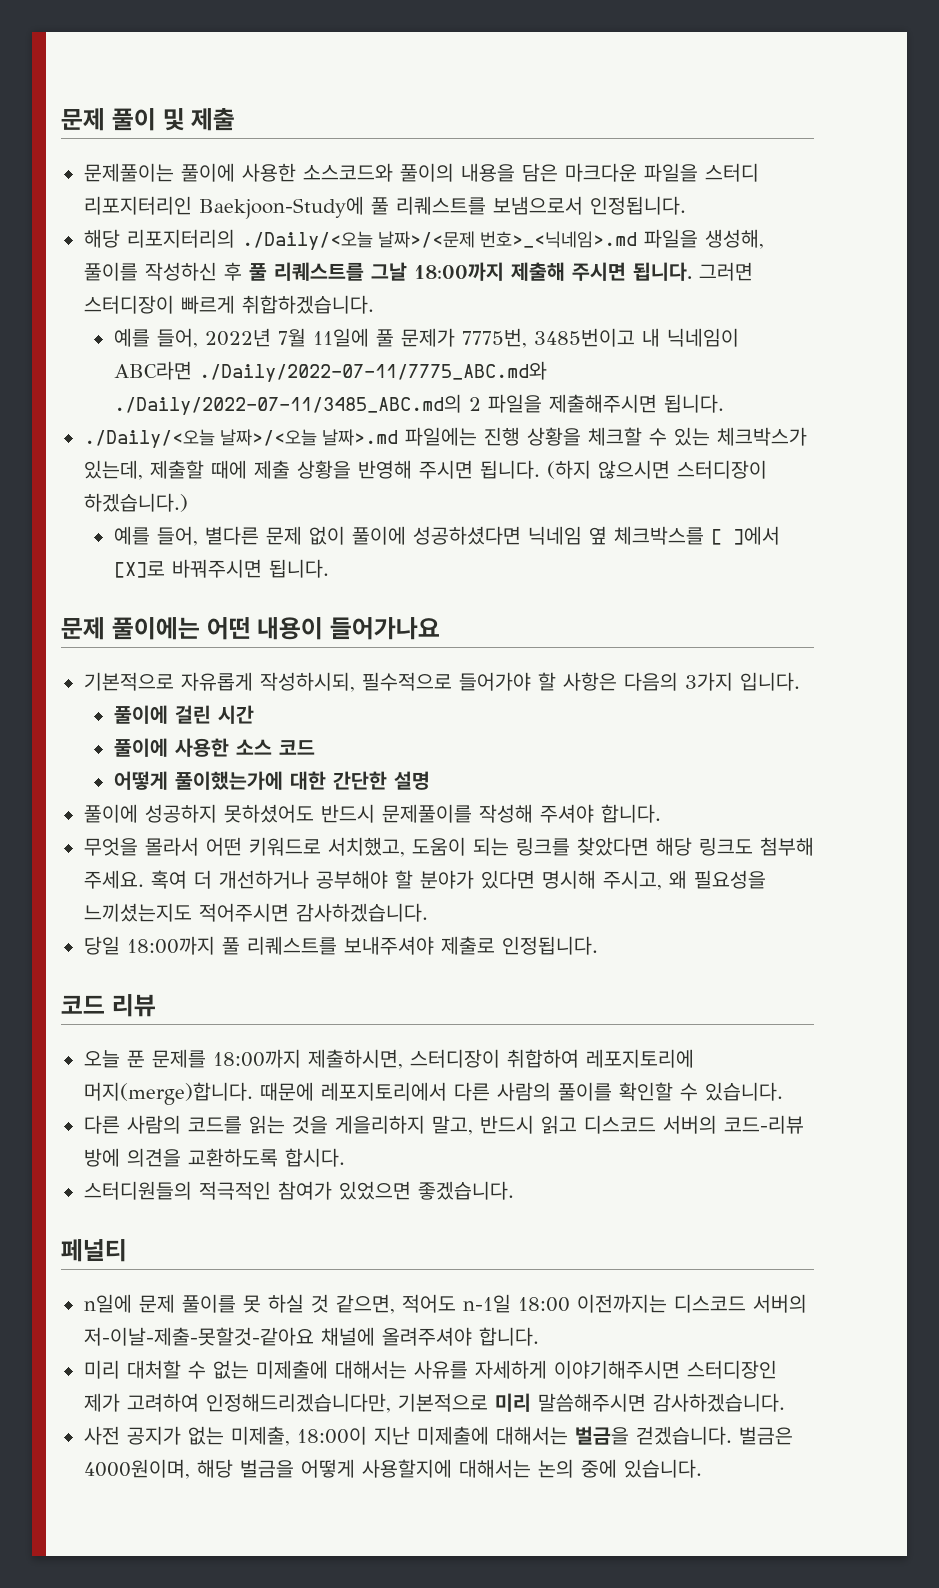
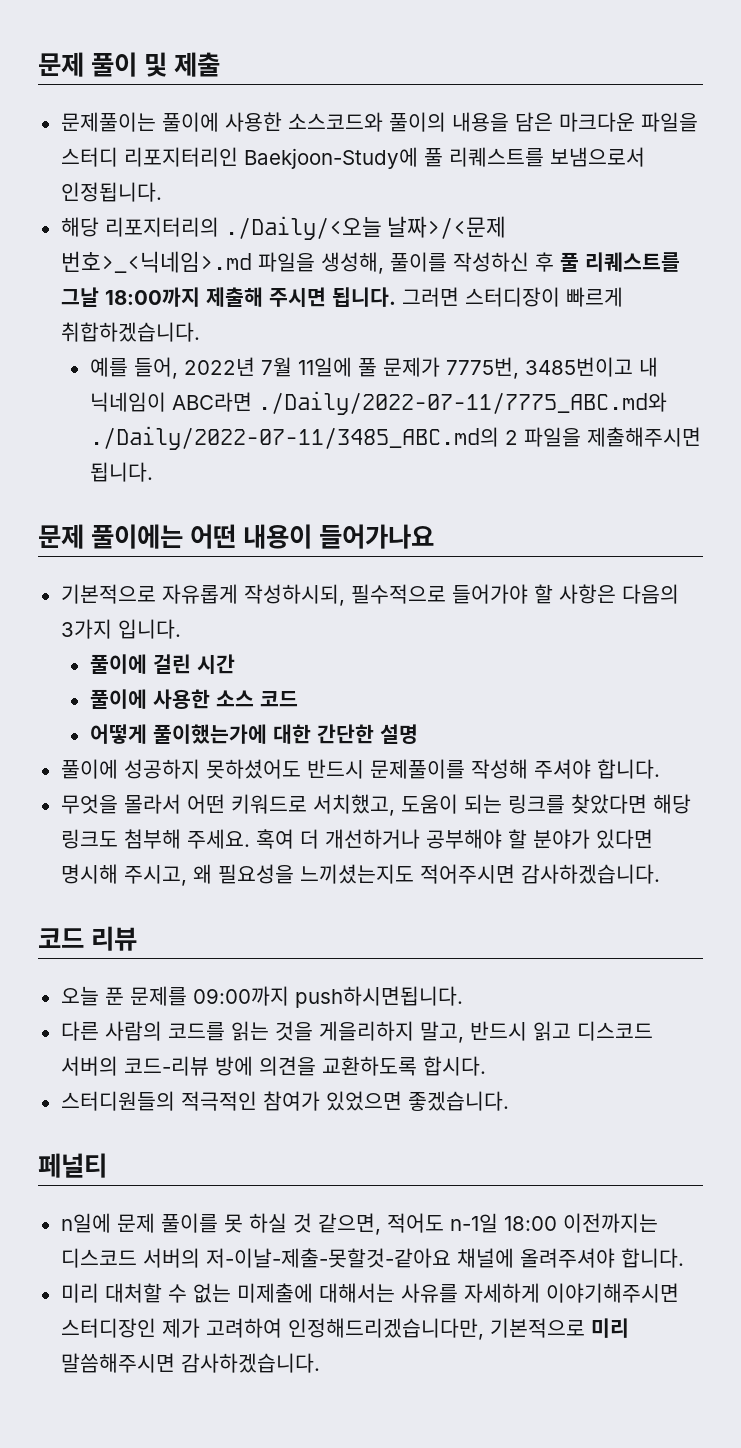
[83,427,807,448] [83,460,767,480] [83,493,188,512] [113,526,780,546] [113,559,329,578] // ./Daily/<오늘 날짜>/<오늘 날짜>.md 파일에는 진행 상황을 체크할 수 있는 체크박스가 있는데, 제출할 때에 제출 상황을 반영해 주시면 됩니다. (하지 않으시면 스터디장이 하겠습니다.) // 예를 들어, 별다른 문제 없이 풀이에 성공하셨다면 닉네임 옆 체크박스를 [ ]에서 [X]로 바꿔주시면 됩니다. -> (153, 472) none
[83,936,598,955] // 당일 18:00까지 풀 리퀘스트를 보내주셔야 제출로 인정됩니다. -> (660, 874) none
[212,1049,694,1069] [83,1082,783,1105] 18:00까지 제출하시면, 스터디장이 취합하여 레포지토리에 머지(merge)합니다. 때문에 레포지토리에서 다른 사람의 풀이를 확인할 수 있습니다. -> [192,986,463,1008] 09:00까지 push하시면됩니다.
[83,1426,793,1446] [83,1459,702,1479] // 사전 공지가 없는 미제출, 18:00이 지난 미제출에 대해서는 벌금을 걷겠습니다. 벌금은 4000원이며, 해당 벌금을 어떻게 사용할지에 대해서는 논의 중에 있습니다. -> (320, 1363) none

